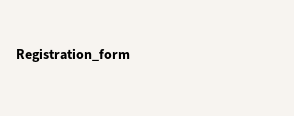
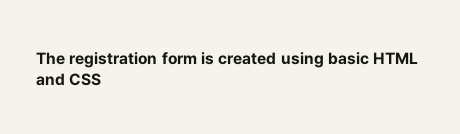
[16,48,130,62] Registration_form -> [36,52,419,68] [36,73,102,86] The registration form is created using basic HTML and CSS

